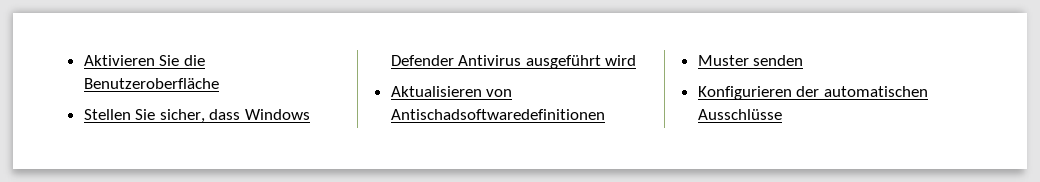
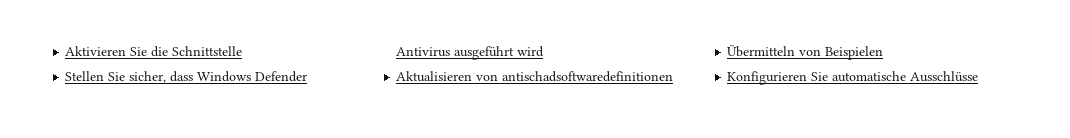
[83,78,219,89] Benutzeroberfläche -> [172,46,243,56] Schnittstelle
[390,109,605,120] [697,55,804,66] Antischadsoftwaredefinitionen // Muster senden -> [502,71,674,82] [727,45,884,60] antischadsoftwaredefinitionen // Übermitteln von Beispielen
[796,86,928,97] der automatischen -> [811,71,907,82] Sie automatische

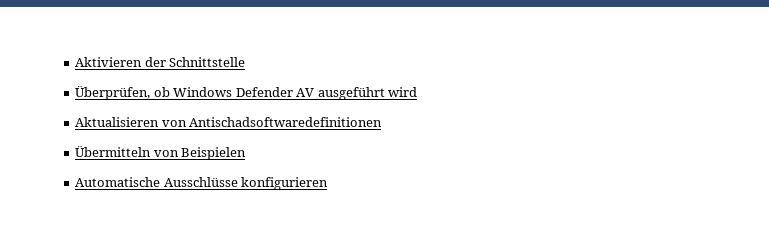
[130,46,169,57] Sie die -> [144,57,166,67] der
[65,71,194,83] Stellen Sie sicher, dass -> [75,86,170,100] Überprüfen, ob
[396,47,451,57] Antivirus -> [296,88,315,97] AV
[502,71,674,82] antischadsoftwaredefinitionen -> [189,117,383,127] Antischadsoftwaredefinitionen
[727,71,979,85] Konfigurieren Sie automatische Ausschlüsse -> [75,177,329,190] Automatische Ausschlüsse konfigurieren

